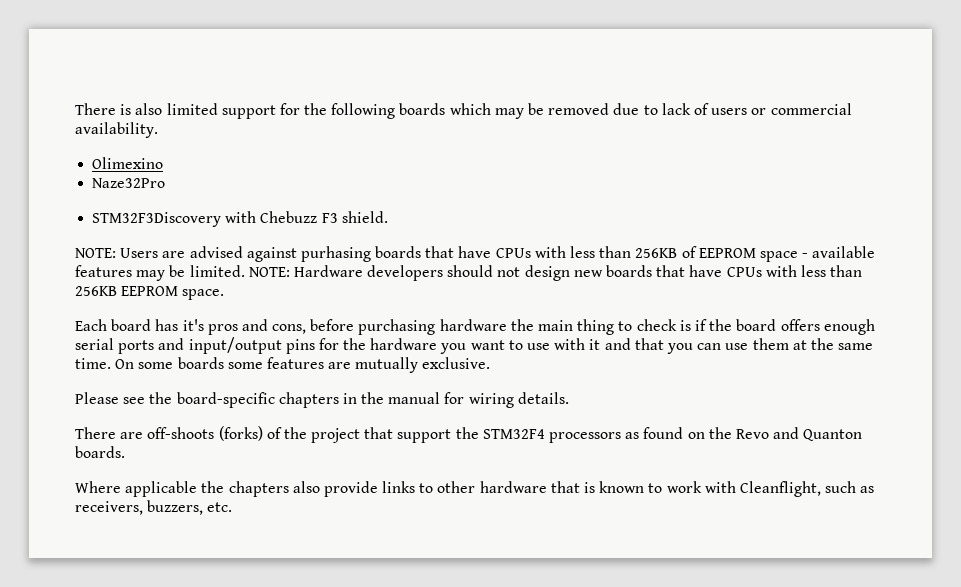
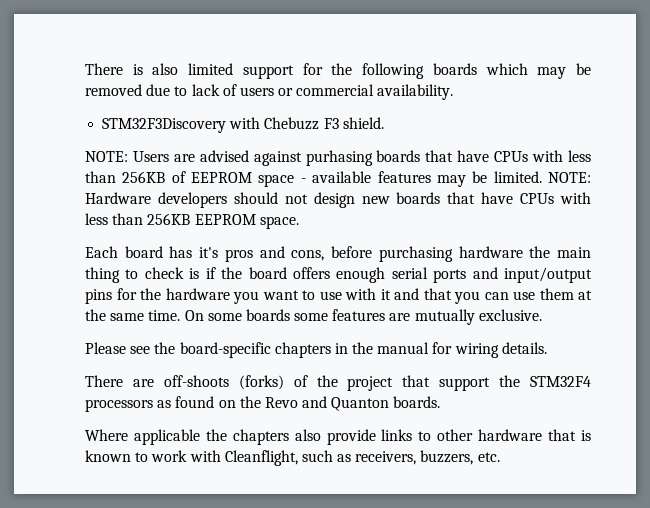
[92,157,164,169] [92,178,166,188] // Olimexino // Naze32Pro -> (454, 92) none

